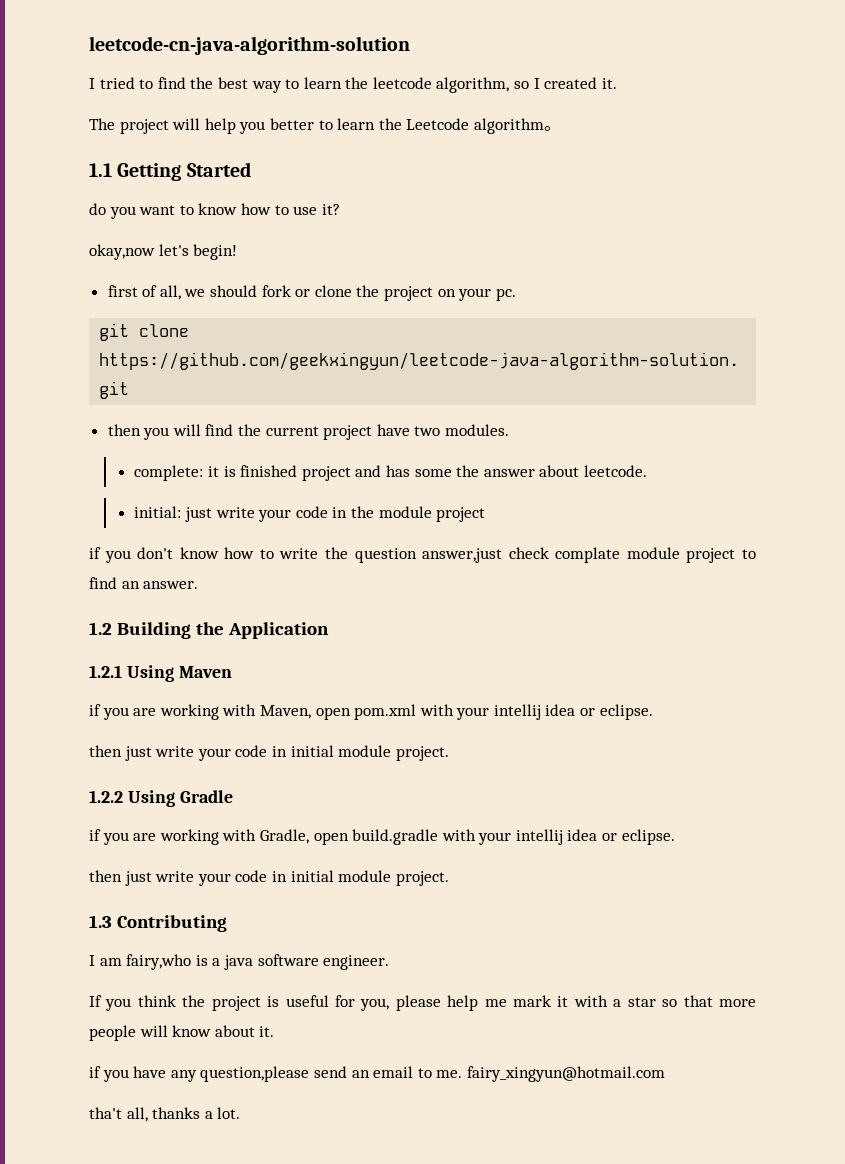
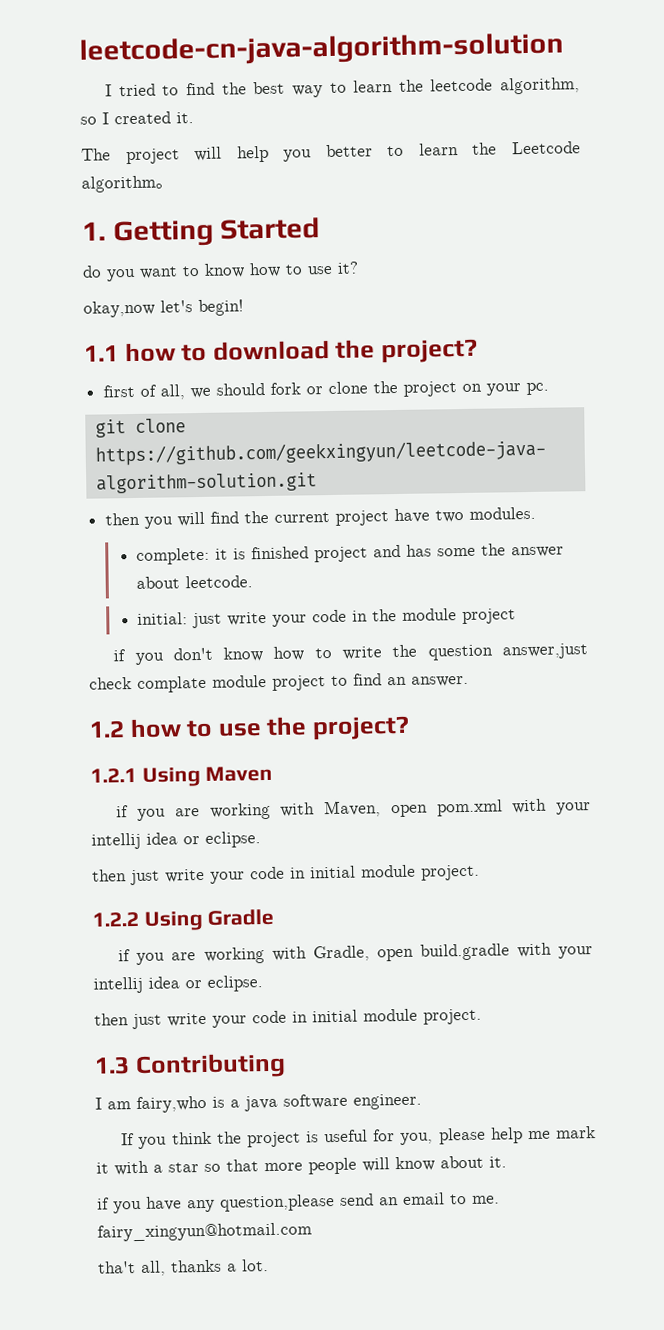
[89,163,112,177] 1.1 -> [82,221,106,241] 1.
(238, 252) none -> [84,338,479,364] // 1.1 how to download the project?
[116,622,329,639] Building the Application -> [129,715,411,741] how to use the project?

